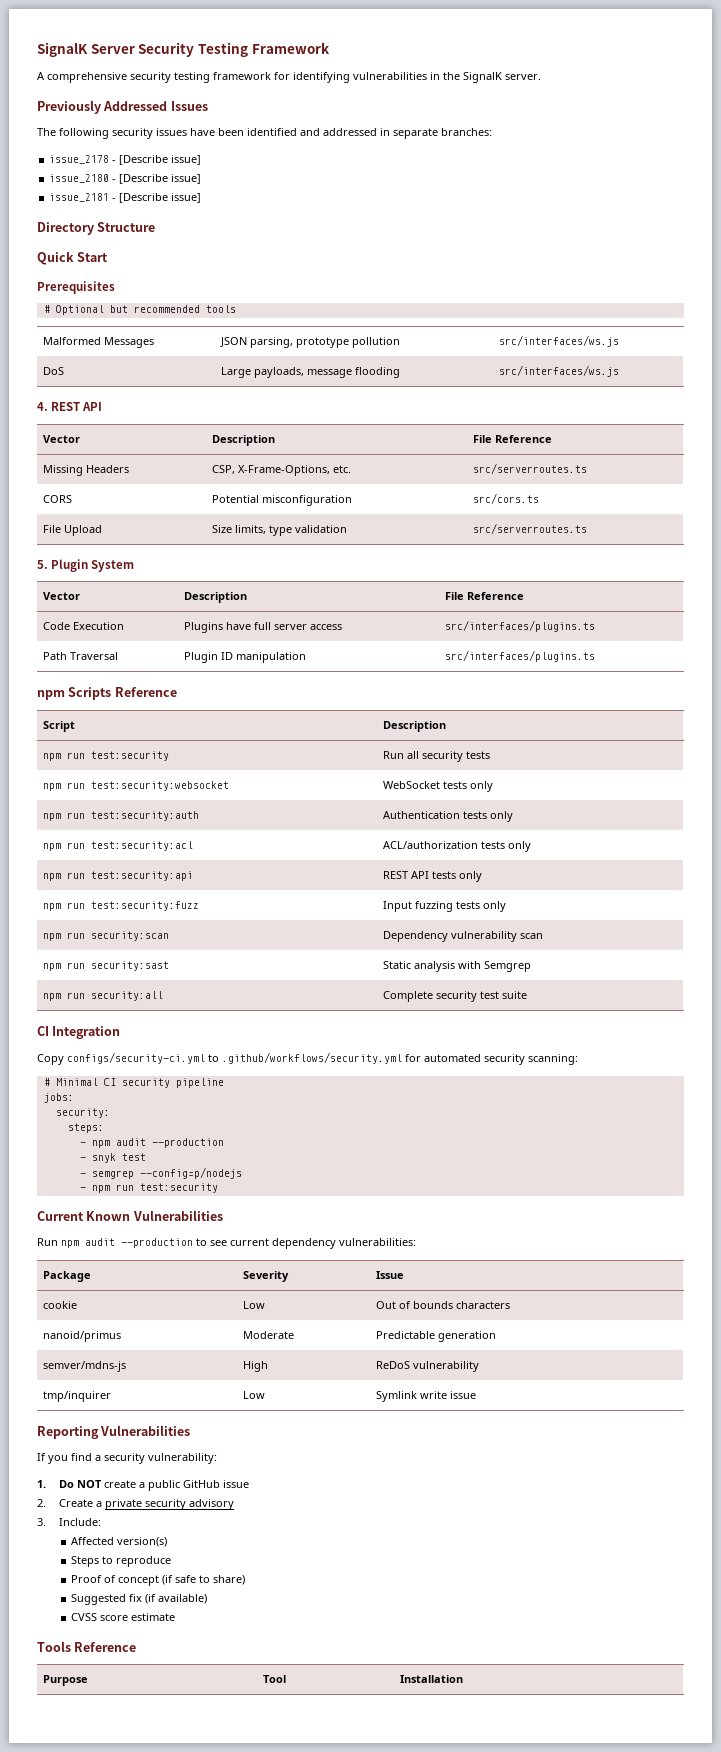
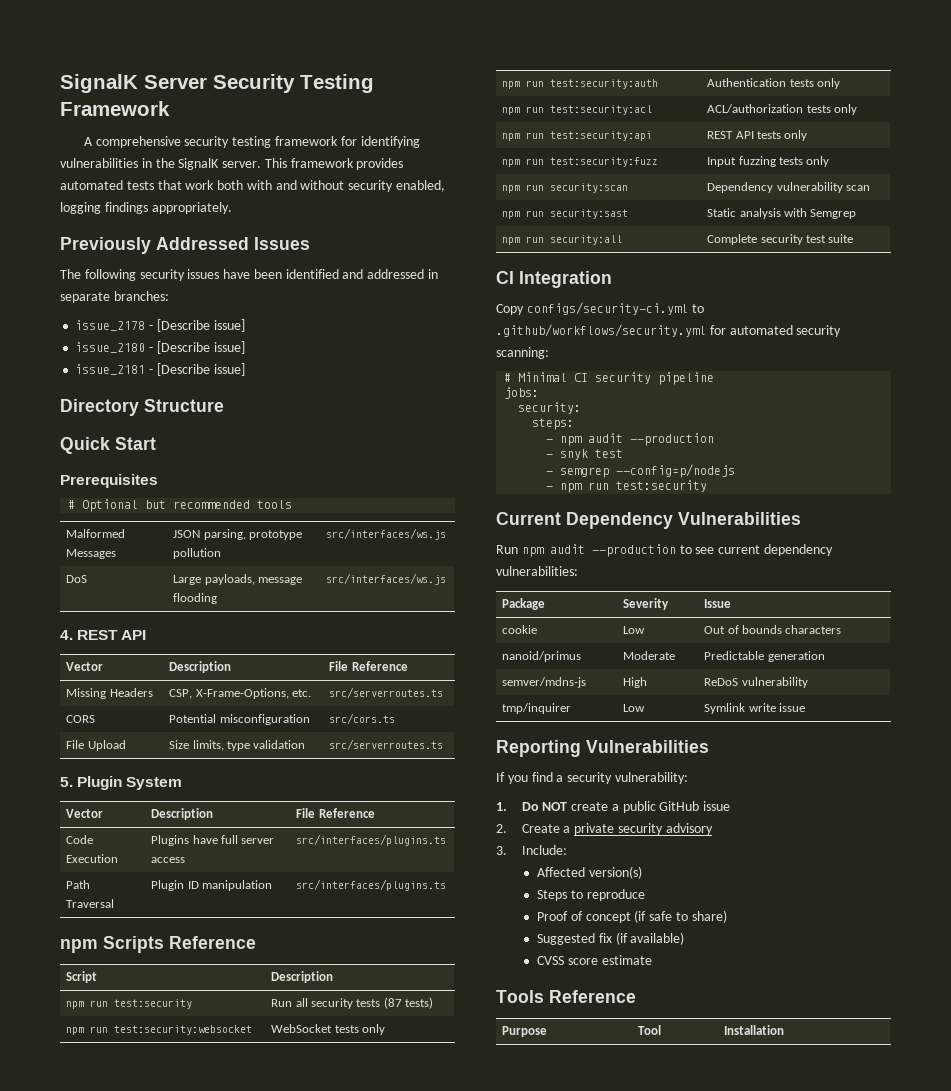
(541, 77) none -> [264,158,404,170] [60,180,446,192] [60,202,232,214] This framework provides automated tests that work both with and without security enabled, logging findings appropriately.
(490, 755) none -> [383,997,434,1009] (87 tests)
[86,1211,131,1221] Known -> [566,512,673,529] Dependency

